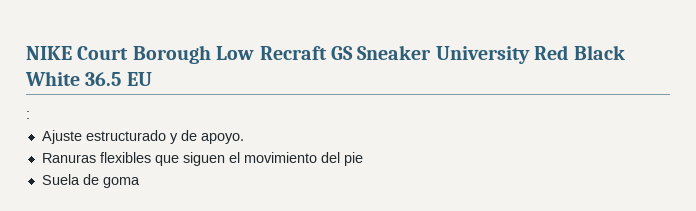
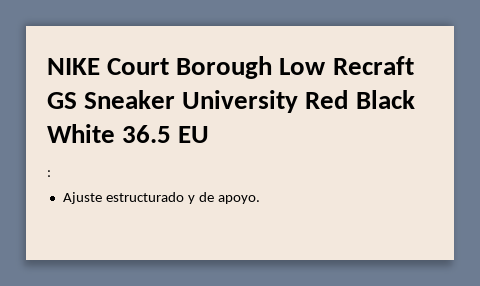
[41,152,363,166] [41,174,140,188] // Ranuras flexibles que siguen el movimiento del pie // Suela de goma -> (260, 199) none

